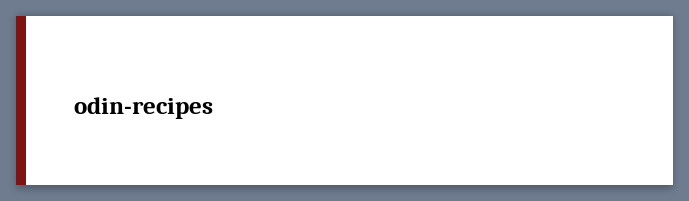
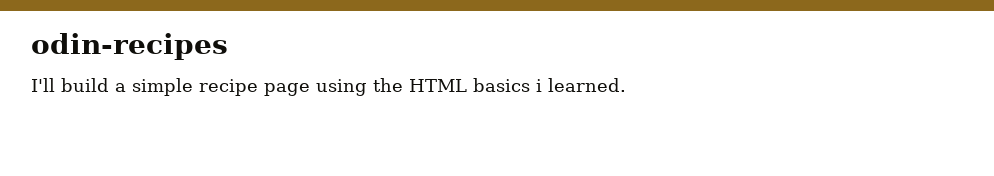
(213, 108) none -> [31,78,626,96] // I'll build a simple recipe page using the HTML basics i learned.

